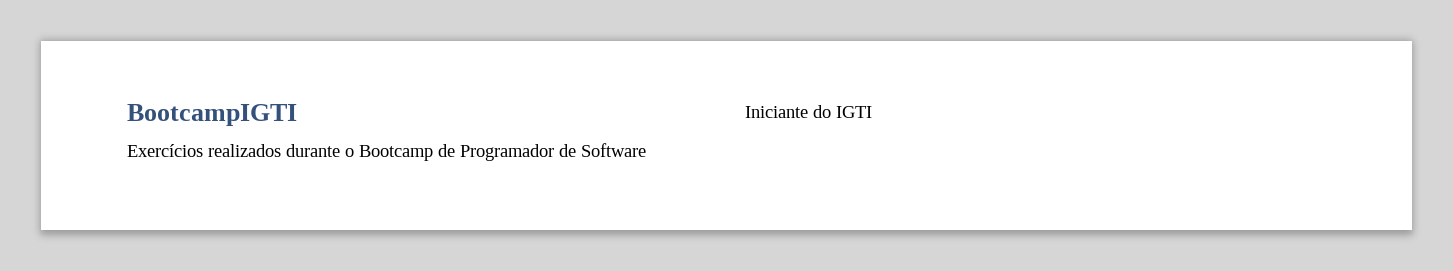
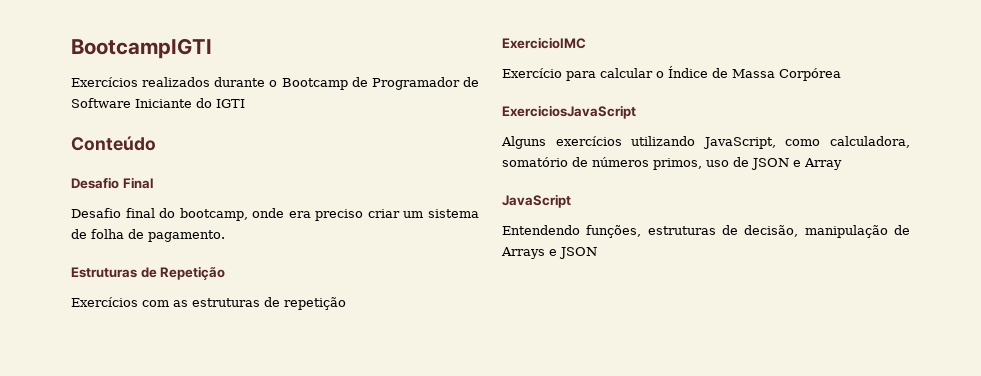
(872, 112) none -> [71,136,156,151] [71,177,153,189] [71,208,479,221] [71,229,225,242] [71,266,226,281] [71,297,346,310] [502,37,586,49] [502,66,841,81] [502,105,636,119] [501,136,910,149] [502,157,842,170] [502,194,571,208] [502,225,910,238] [501,247,597,259] // Conteúdo // Desafio Final // Desafio final do bootcamp, onde era preciso criar um sistema de folha de pagamento. // Estruturas de Repetição // Exercícios com as estruturas de repetição // ExercicioIMC // Exercício para calcular o Índice de Massa Corpórea // ExerciciosJavaScript // Alguns exercícios utilizando JavaScript, como calculadora, somatório de números primos, uso de JSON e Array // JavaScript // Entendendo funções, estruturas de decisão, manipulação de Arrays e JSON

